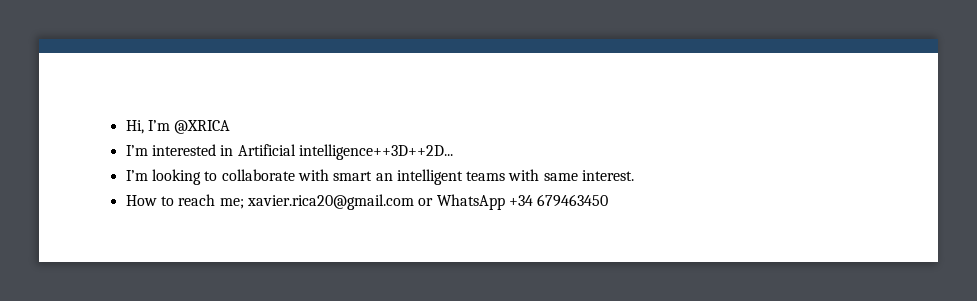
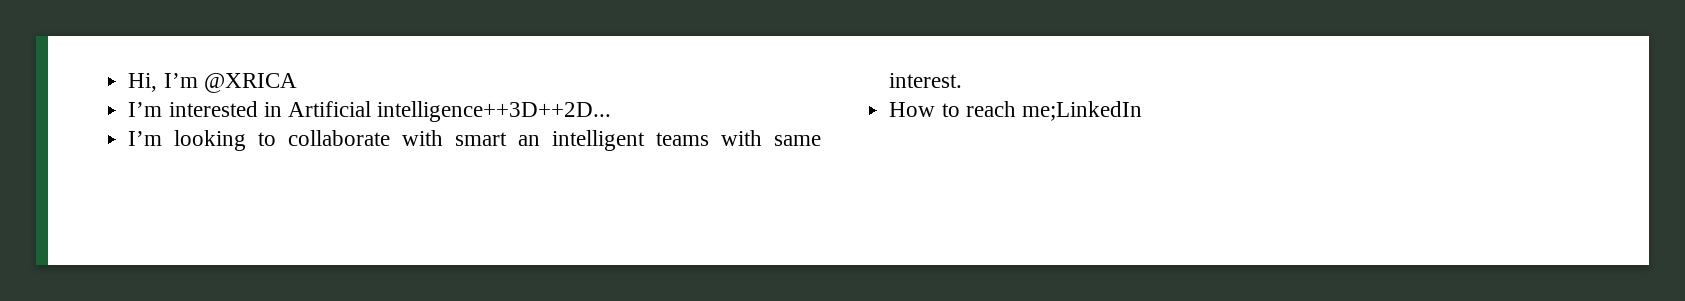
[219,194,609,210] me; xavier.rica20@gmail.com or WhatsApp +34 679463450 -> [1021,101,1142,121] me;LinkedIn

